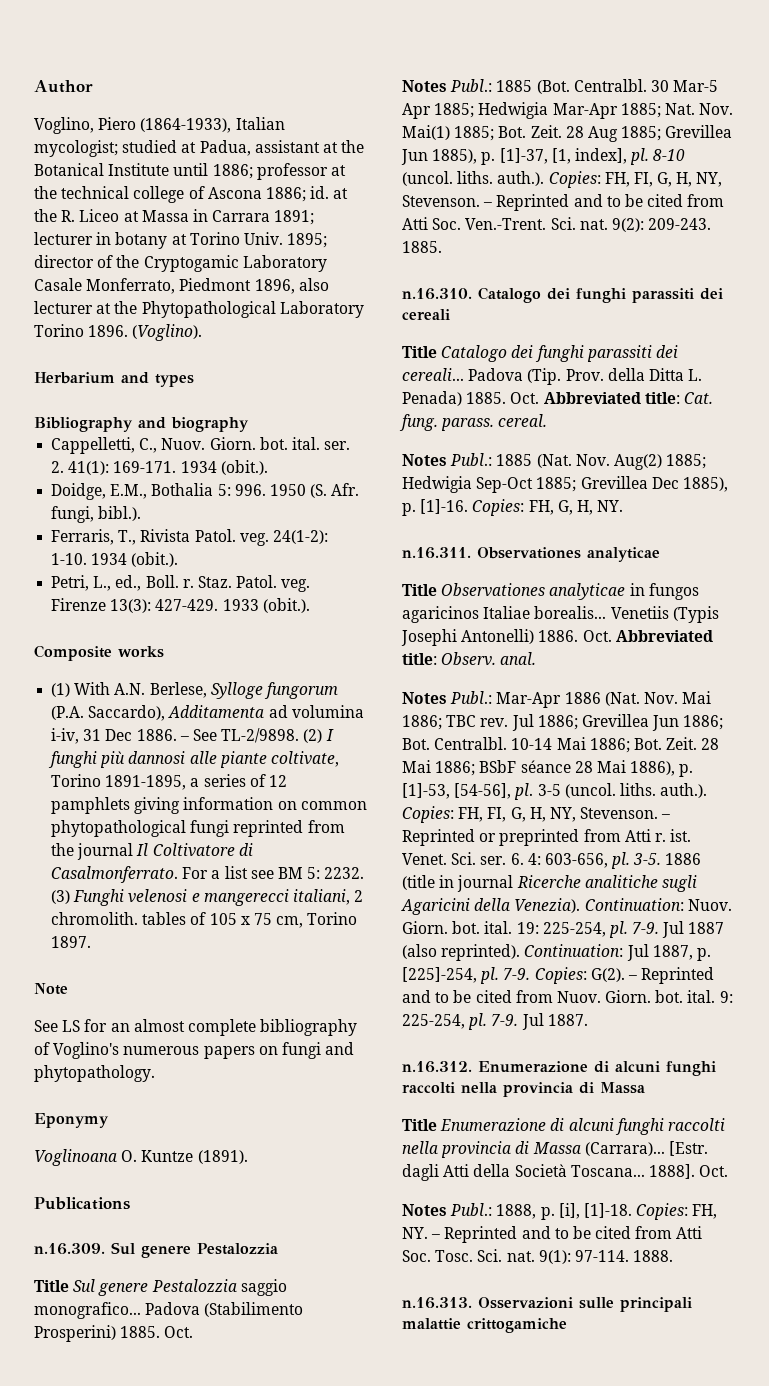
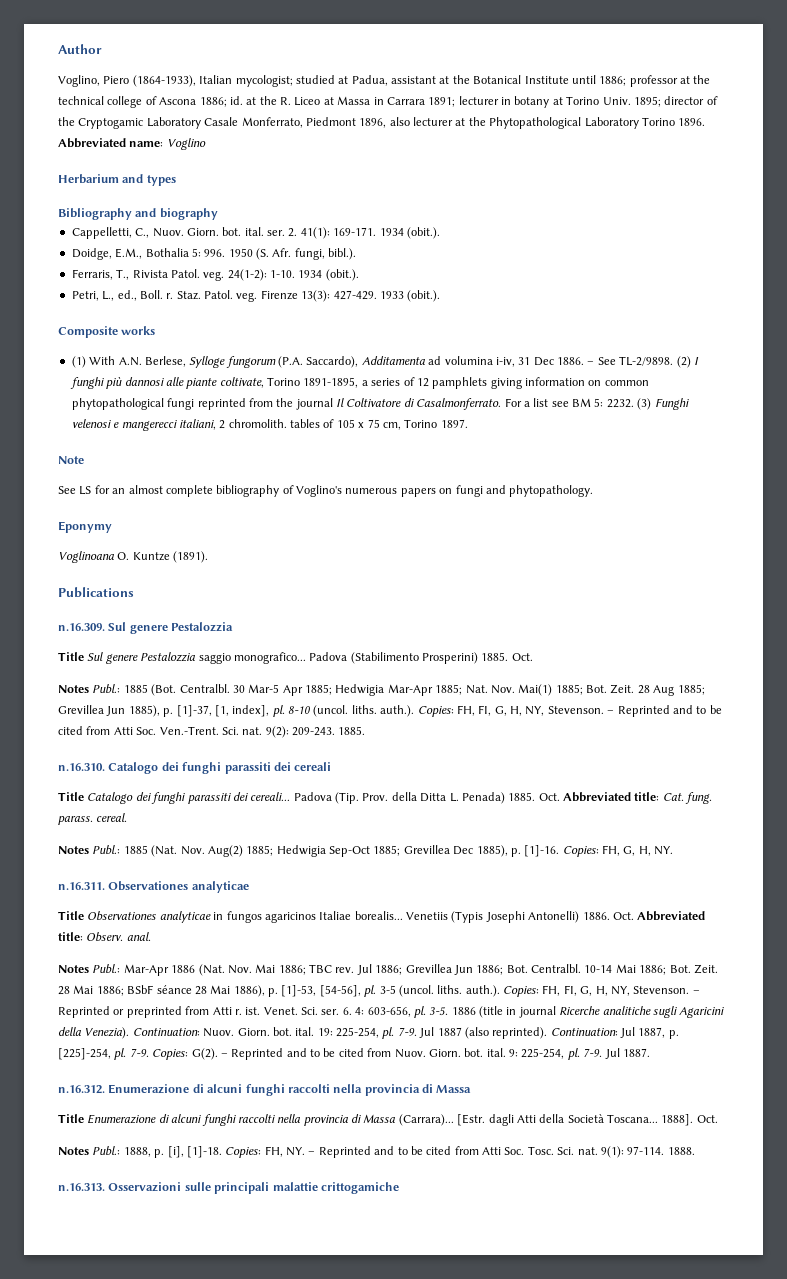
[132,324,203,341] (Voglino). -> [58,138,206,150] Abbreviated name: Voglino

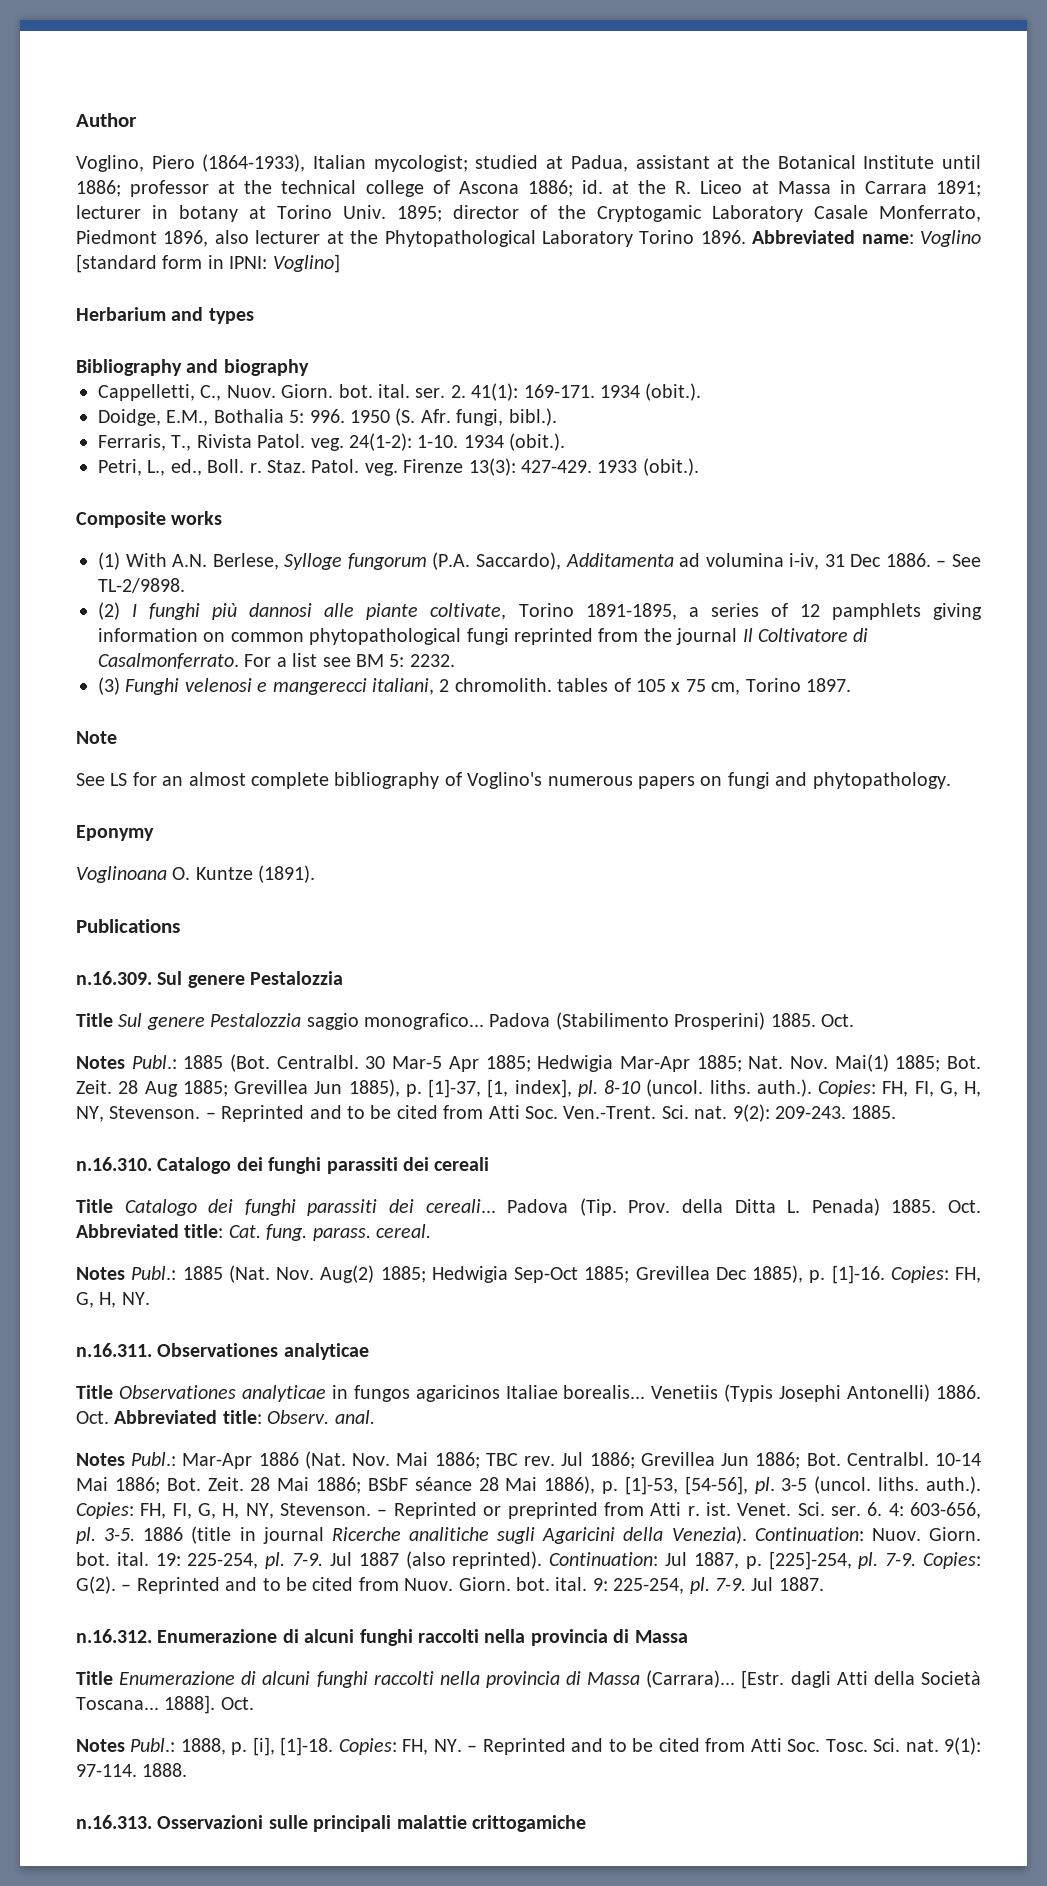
(206, 144) none -> [76,254,340,273] [standard form in IPNI: Voglino]
(674, 361) none -> (185, 585) //
(634, 403) none -> (455, 660) //

